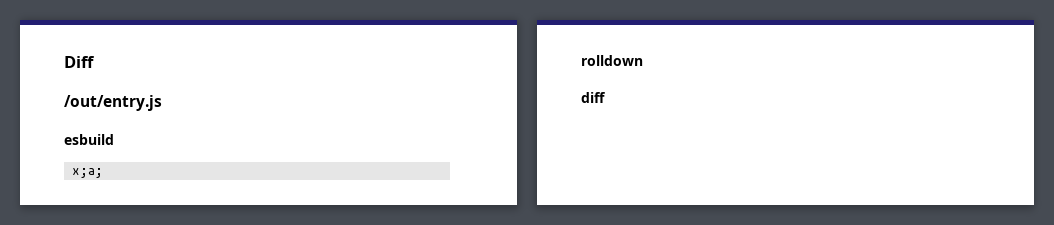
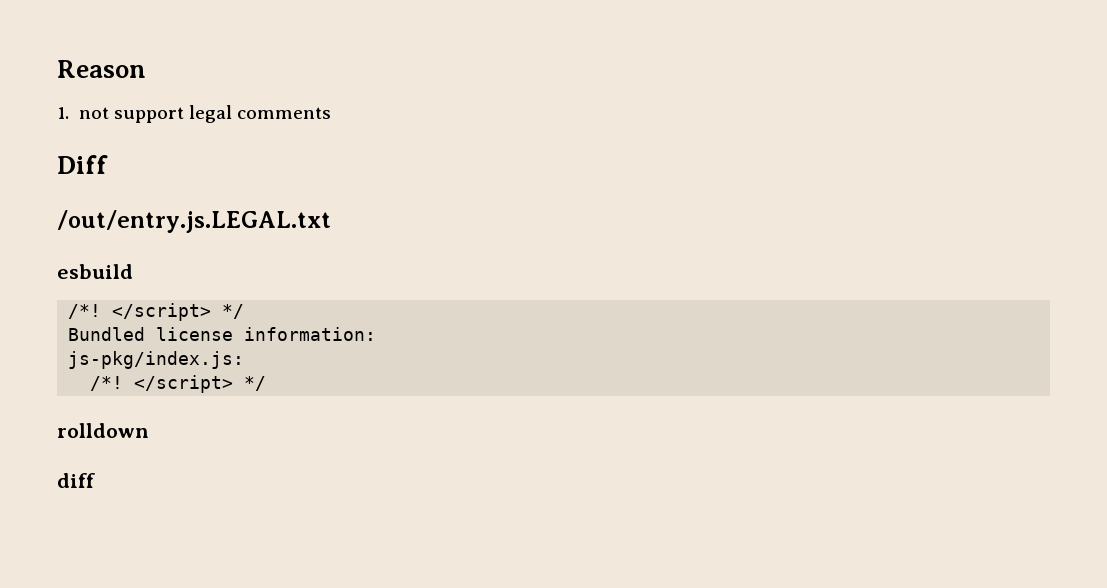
(64, 62) none -> [57,60,146,78] [57,105,331,123] Reason // 1. not support legal comments //
[64,95,162,111] /out/entry.js -> [57,210,331,233] /out/entry.js.LEGAL.txt
[72,168,104,178] x;a; -> [68,303,245,321] [68,327,377,341] [68,351,245,369] [90,375,267,393] /*! </script> */ // Bundled license information: // js-pkg/index.js: // /*! </script> */

